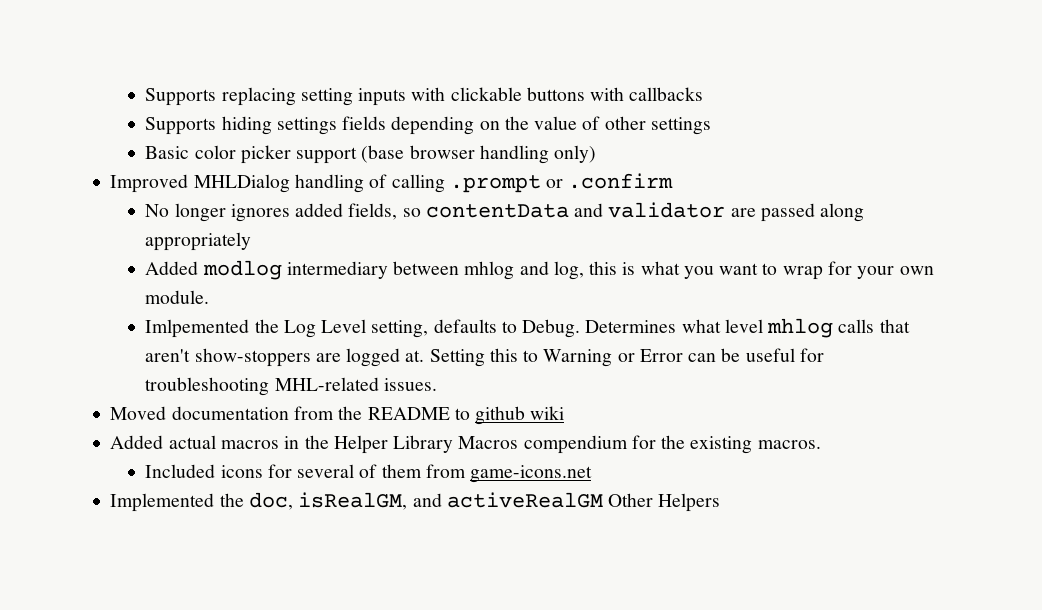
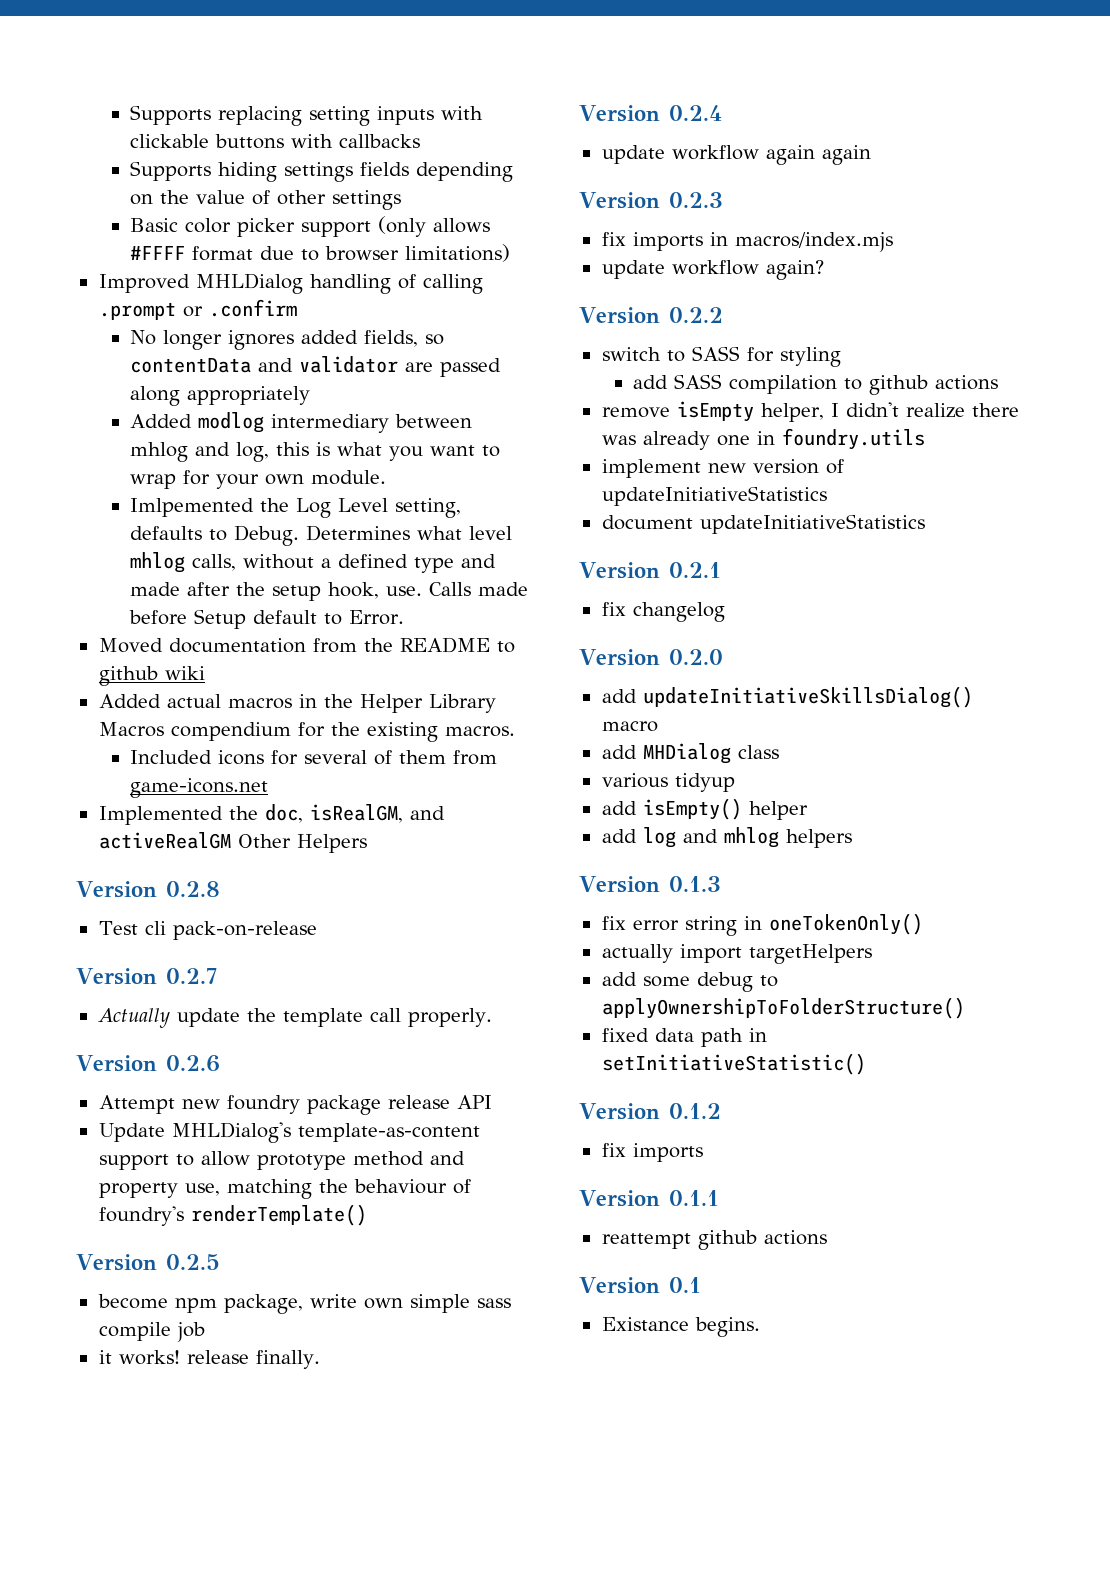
[361,145,597,164] (base browser handling only) -> [378,216,491,237] [130,244,511,262] (only allows #FFFF format due to browser limitations)
[838,319,910,333] [145,348,825,367] [145,377,437,396] calls that aren't show-stoppers are logged at. Setting this to Warning or Error can be useful for troubleshooting MHL-related issues. -> [192,554,497,573] [130,582,529,601] [129,609,405,629] calls, without a defined type and made after the setup hook, use. Calls made before Setup default to Error.
(721, 502) none -> [76,881,220,898] [98,921,317,940] [76,968,217,985] [97,1008,492,1028] [76,1055,220,1072] [98,1095,492,1115] [98,1122,480,1143] [98,1151,465,1170] [98,1179,471,1199] [98,1204,367,1226] [76,1254,220,1271] [97,1294,511,1314] [98,1322,205,1342] [98,1350,320,1369] [579,105,722,122] [601,145,871,165] [579,192,723,209] [601,232,893,252] [601,260,824,280] [579,307,723,324] [601,346,841,367] [633,374,999,395] [601,401,1019,422] [601,428,925,450] [601,459,844,478] [601,486,827,506] [601,514,925,534] [579,562,721,579] [601,602,725,622] [579,649,723,666] [601,686,973,708] [601,721,658,732] [601,743,779,764] [601,773,735,792] [601,798,808,820] [601,827,852,848] [579,876,721,893] [601,913,923,936] [601,944,872,964] [601,972,778,992] [601,997,965,1019] [601,1028,767,1047] [601,1053,866,1075] [579,1103,721,1120] [601,1143,703,1162] [579,1190,719,1207] [601,1230,827,1250] [579,1277,701,1294] [601,1317,760,1337] // Version 0.2.8 // Test cli pack-on-release // Version 0.2.7 // Actually update the template call properly. // Version 0.2.6 // Attempt new foundry package release API // Update MHLDialog's template-as-content support to allow prototype method and property use, matching the behaviour of foundry's renderTemplate() // Version 0.2.5 // become npm package, write own simple sass compile job // it works! release finally. // Version 0.2.4 // update workflow again again // Version 0.2.3 // fix imports in macros/index.mjs // update workflow again? // Version 0.2.2 // switch to SASS for styling // add SASS compilation to github actions // remove isEmpty helper, I didn't realize there was already one in foundry.utils // implement new version of updateInitiativeStatistics // document updateInitiativeStatistics // Version 0.2.1 // fix changelog // Version 0.2.0 // add updateInitiativeSkillsDialog() macro // add MHDialog class // various tidyup // add isEmpty() helper // add log and mhlog helpers // Version 0.1.3 // fix error string in oneTokenOnly() // actually import targetHelpers // add some debug to applyOwnershipToFolderStructure() // fixed data path in setInitiativeStatistic() // Version 0.1.2 // fix imports // Version 0.1.1 // reattempt github actions // Version 0.1 // Existance begins.

